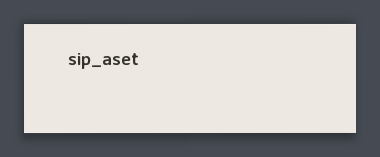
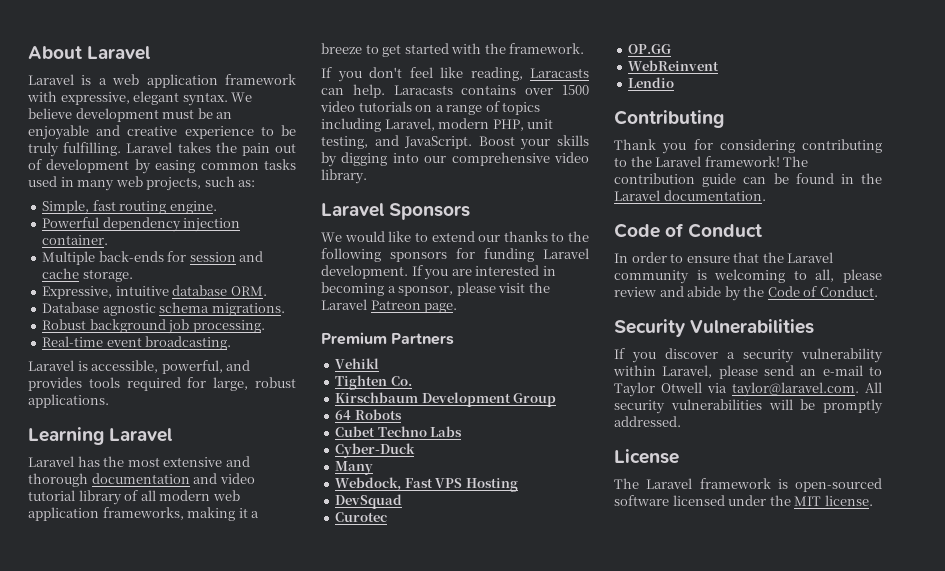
[67,53,139,70] sip_aset -> [28,46,152,60] [28,74,296,88] [27,91,253,106] [28,108,233,122] [28,125,296,140] [28,142,296,157] [28,159,296,174] [28,176,256,191] [42,200,217,214] [42,217,241,232] [42,235,109,245] [42,251,264,265] [42,268,133,282] [42,285,267,299] [42,302,285,316] [42,319,265,334] [42,336,232,350] [28,360,251,374] [28,377,297,391] [28,394,109,408] [28,427,174,445] [28,456,250,467] [28,473,255,487] [28,490,240,505] [28,507,260,521] [321,43,585,57] [321,67,589,82] [321,84,589,98] [320,101,541,115] [321,118,554,132] [321,135,589,150] [321,152,589,167] [321,169,367,184] [321,203,471,220] [321,231,589,242] [321,248,589,262] [321,265,556,280] [321,282,550,296] [321,299,458,313] [321,332,455,345] [335,358,380,369] [335,375,412,390] [335,392,557,407] [335,409,402,420] [335,426,463,437] [335,443,416,458] [335,461,374,475] [335,477,518,492] [335,494,403,509] [335,512,388,522] [628,44,672,54] [628,60,720,71] [628,77,675,88] [614,110,724,128] [614,139,882,154] [614,156,809,167] [614,173,882,187] [614,190,766,201] [614,223,763,238] [614,252,834,263] [614,269,882,284] [614,286,878,301] [614,319,815,337] [614,348,883,363] [613,365,882,379] [614,382,882,397] [614,399,883,414] [614,416,681,427] [614,449,679,464] [614,478,882,492] [614,495,873,506] About Laravel // Laravel is a web application framework with expressive, elegant syntax. We believe development must be an enjoyable and creative experience to be truly fulfilling. Laravel takes the pain out of development by easing common tasks used in many web projects, such as: // Simple, fast routing engine. // Powerful dependency injection container. // Multiple back-ends for session and cache storage. // Expressive, intuitive database ORM. // Database agnostic schema migrations. // Robust background job processing. // Real-time event broadcasting. // Laravel is accessible, powerful, and provides tools required for large, robust applications. // Learning Laravel // Laravel has the most extensive and thorough documentation and video tutorial library of all modern web application frameworks, making it a breeze to get started with the framework. // If you don't feel like reading, Laracasts can help. Laracasts contains over 1500 video tutorials on a range of topics including Laravel, modern PHP, unit testing, and JavaScript. Boost your skills by digging into our comprehensive video library. // Laravel Sponsors // We would like to extend our thanks to the following sponsors for funding Laravel development. If you are interested in becoming a sponsor, please visit the Laravel Patreon page. // Premium Partners // Vehikl // Tighten Co. // Kirschbaum Development Group // 64 Robots // Cubet Techno Labs // Cyber-Duck // Many // Webdock, Fast VPS Hosting // DevSquad // Curotec // OP.GG // WebReinvent // Lendio // Contributing // Thank you for considering contributing to the Laravel framework! The contribution guide can be found in the Laravel documentation. // Code of Conduct // In order to ensure that the Laravel community is welcoming to all, please review and abide by the Code of Conduct. // Security Vulnerabilities // If you discover a security vulnerability within Laravel, please send an e-mail to Taylor Otwell via taylor@laravel.com. All security vulnerabilities will be promptly addressed. // License // The Laravel framework is open-sourced software licensed under the MIT license.

